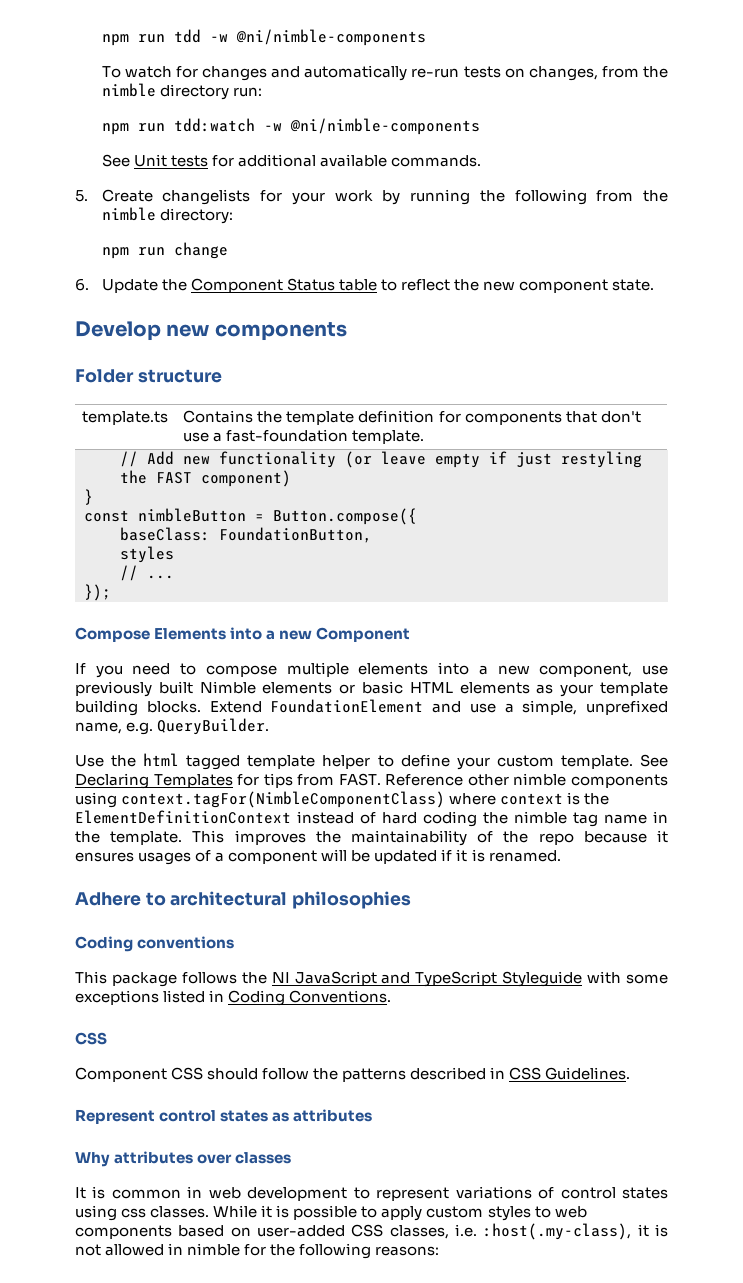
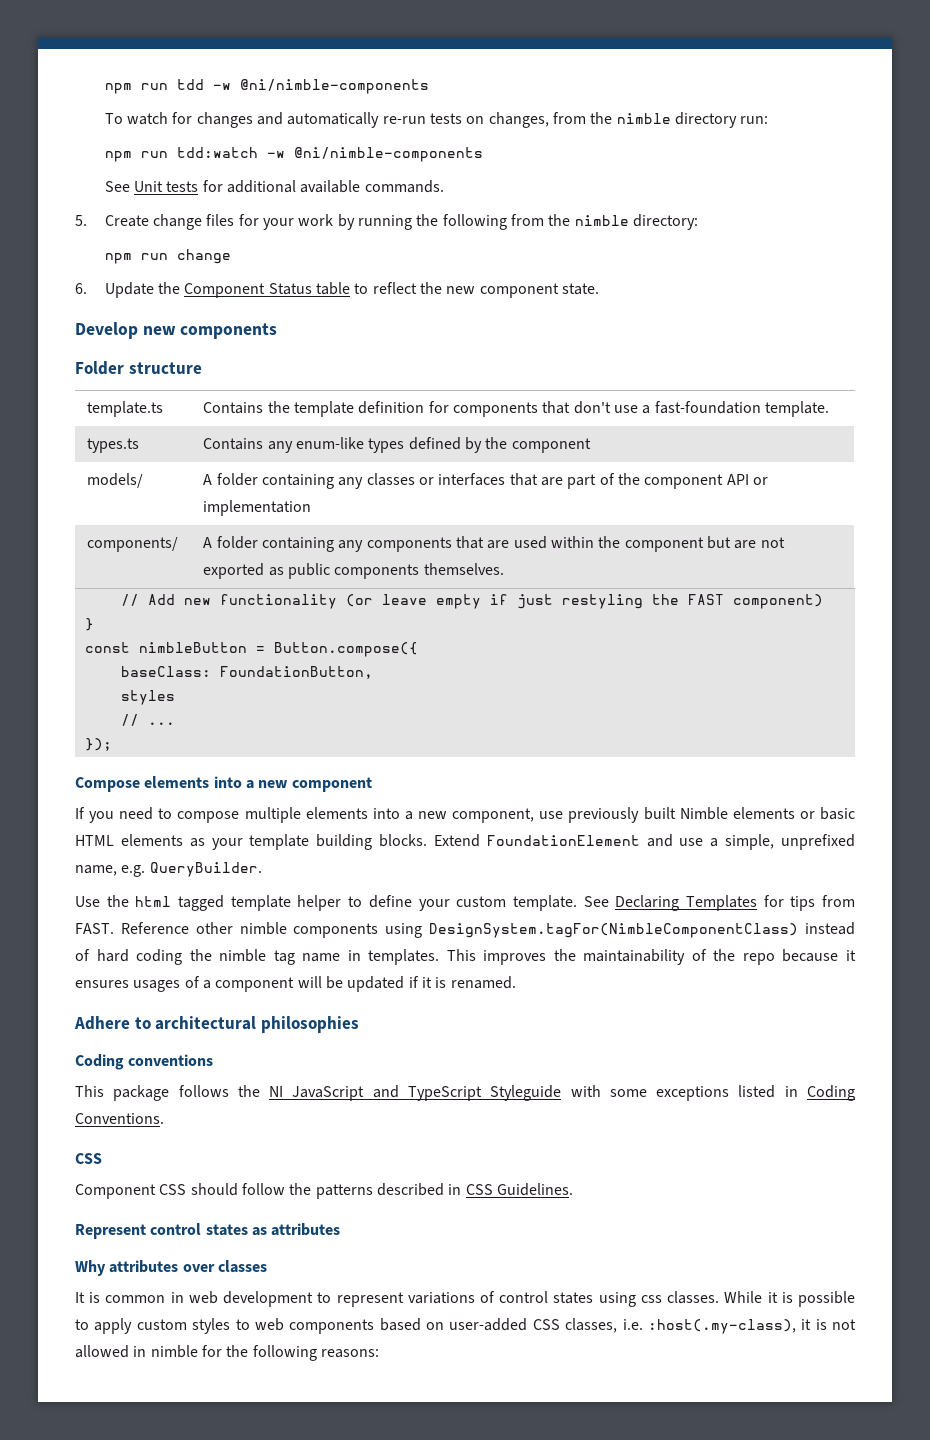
[162,189,251,205] changelists -> [153,214,235,230] change files
(425, 437) none -> [87,438,140,453] [203,437,591,453] [87,473,144,488] [203,473,768,489] [203,500,312,516] [87,537,179,552] [203,536,785,552] [203,563,504,579] // types.ts | Contains any enum-like types defined by the component // models/ | A folder containing any classes or interfaces that are part of the component API or implementation // components/ | A folder containing any components that are used within the component but are not exported as public components themselves.
[154,627,411,642] Elements into a new Component -> [144,776,372,792] elements into a new component
[121,791,610,808] [75,810,291,824] context.tagFor(NimbleComponentClass) where context is the ElementDefinitionContext -> [429,923,799,938] DesignSystem.tagFor(NimbleComponentClass)
[75,831,183,845] the template. -> [368,949,440,965] templates.

